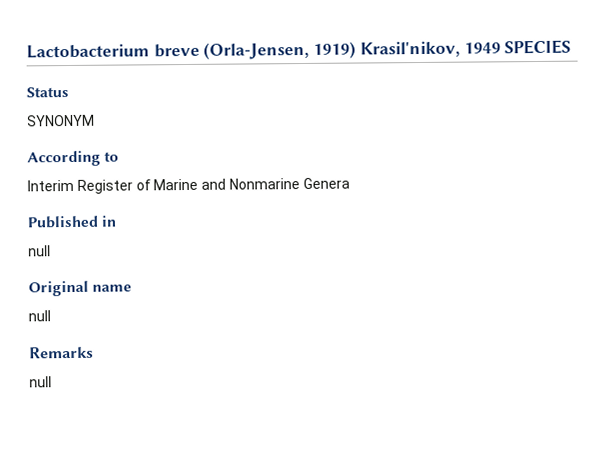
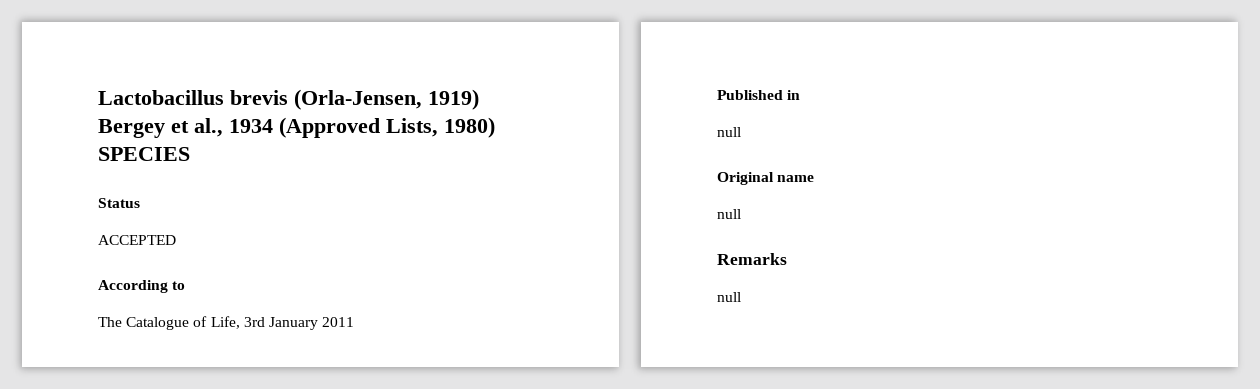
[26,40,501,60] Lactobacterium breve (Orla-Jensen, 1919) Krasil'nikov, 1949 -> [98,89,479,110] [98,117,495,138] Lactobacillus brevis (Orla-Jensen, 1919) Bergey et al., 1934 (Approved Lists, 1980)
[27,114,95,127] SYNONYM -> [98,235,176,245] ACCEPTED
[27,177,350,194] Interim Register of Marine and Nonmarine Genera -> [98,316,355,330] The Catalogue of Life, 3rd January 2011

